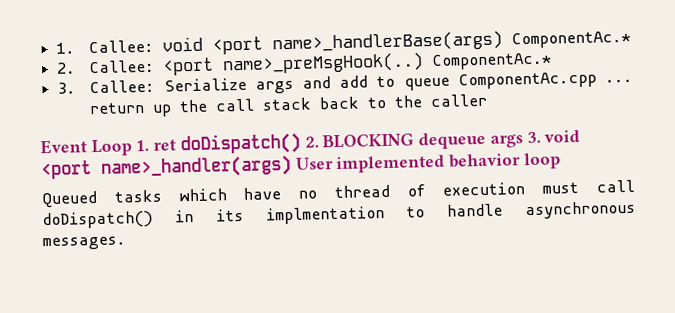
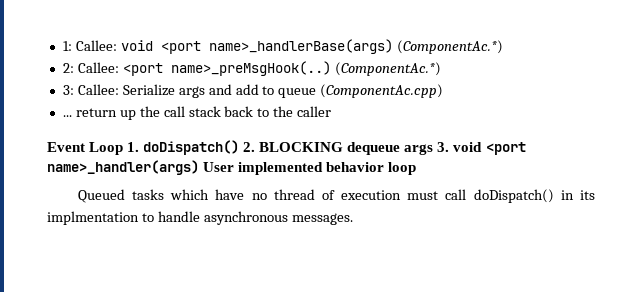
[56,42,76,54] 1. -> [62,41,72,51] 1:
[511,30,632,49] [56,62,77,74] ComponentAc.* // 2. -> [396,40,503,54] [62,63,74,73] (ComponentAc.*) // 2:
[431,52,553,71] [57,82,77,94] ComponentAc.* // 3. -> [334,62,441,76] [62,85,74,95] (ComponentAc.*) // 3:
[457,71,597,90] ComponentAc.cpp -> [320,84,444,98] (ComponentAc.cpp) //
[153,139,177,151] ret -> (140, 147) none

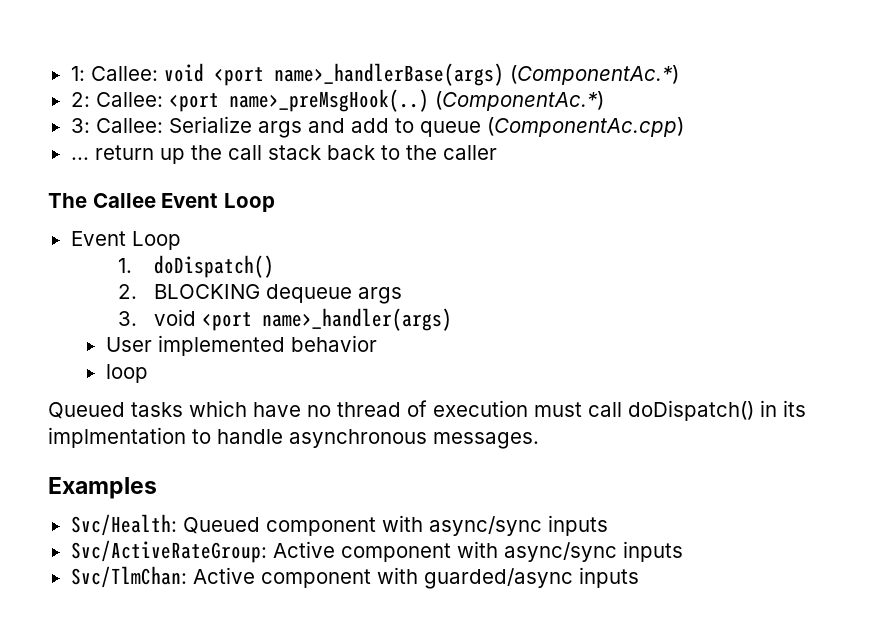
[47,142,124,155] Event Loop -> [48,193,275,212] [70,231,181,250] The Callee Event Loop // Event Loop //
(240, 147) none -> (274, 266) //
(434, 149) none -> (402, 295) //
(199, 167) none -> (452, 319) //
(385, 167) none -> (377, 343) //
(353, 219) none -> [48,477,157,499] [70,514,608,536] [70,540,683,563] [70,566,639,589] // Examples // Svc/Health: Queued component with async/sync inputs // Svc/ActiveRateGroup: Active component with async/sync inputs // Svc/TlmChan: Active component with guarded/async inputs

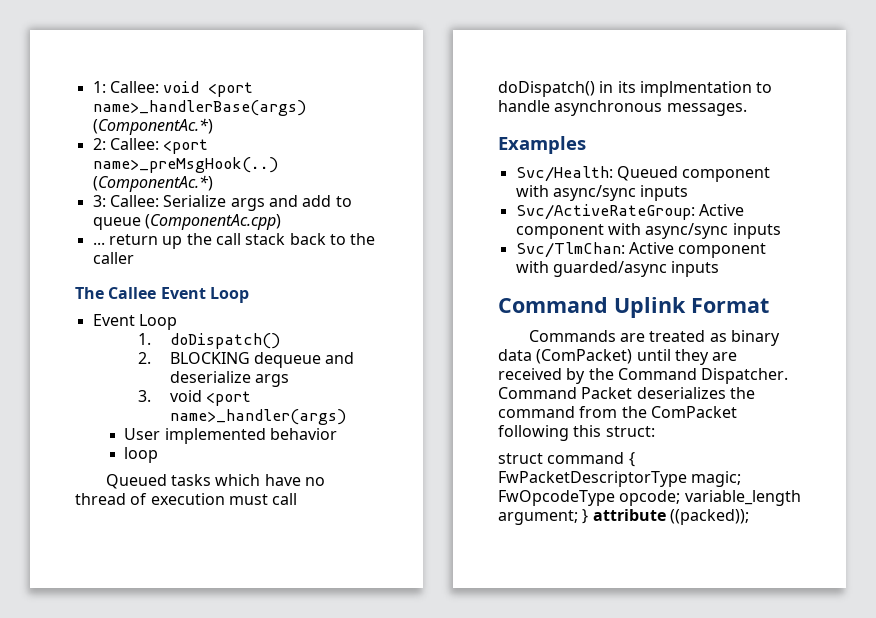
(352, 293) none -> [325,352,355,364] [169,371,251,383] and deserialize
(639, 577) none -> [498,297,769,318] [528,330,781,346] [498,349,738,365] [498,368,789,384] [498,387,755,399] [498,406,737,418] [498,425,655,441] [498,452,635,467] [498,471,742,487] [498,490,801,506] [498,509,749,525] // Command Uplink Format // Commands are treated as binary data (ComPacket) until they are received by the Command Dispatcher. Command Packet deserializes the command from the ComPacket following this struct: // struct command { FwPacketDescriptorType magic; FwOpcodeType opcode; variable_length argument; } attribute ((packed));

